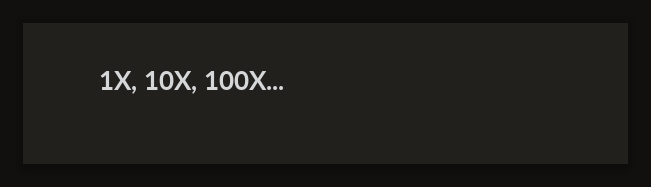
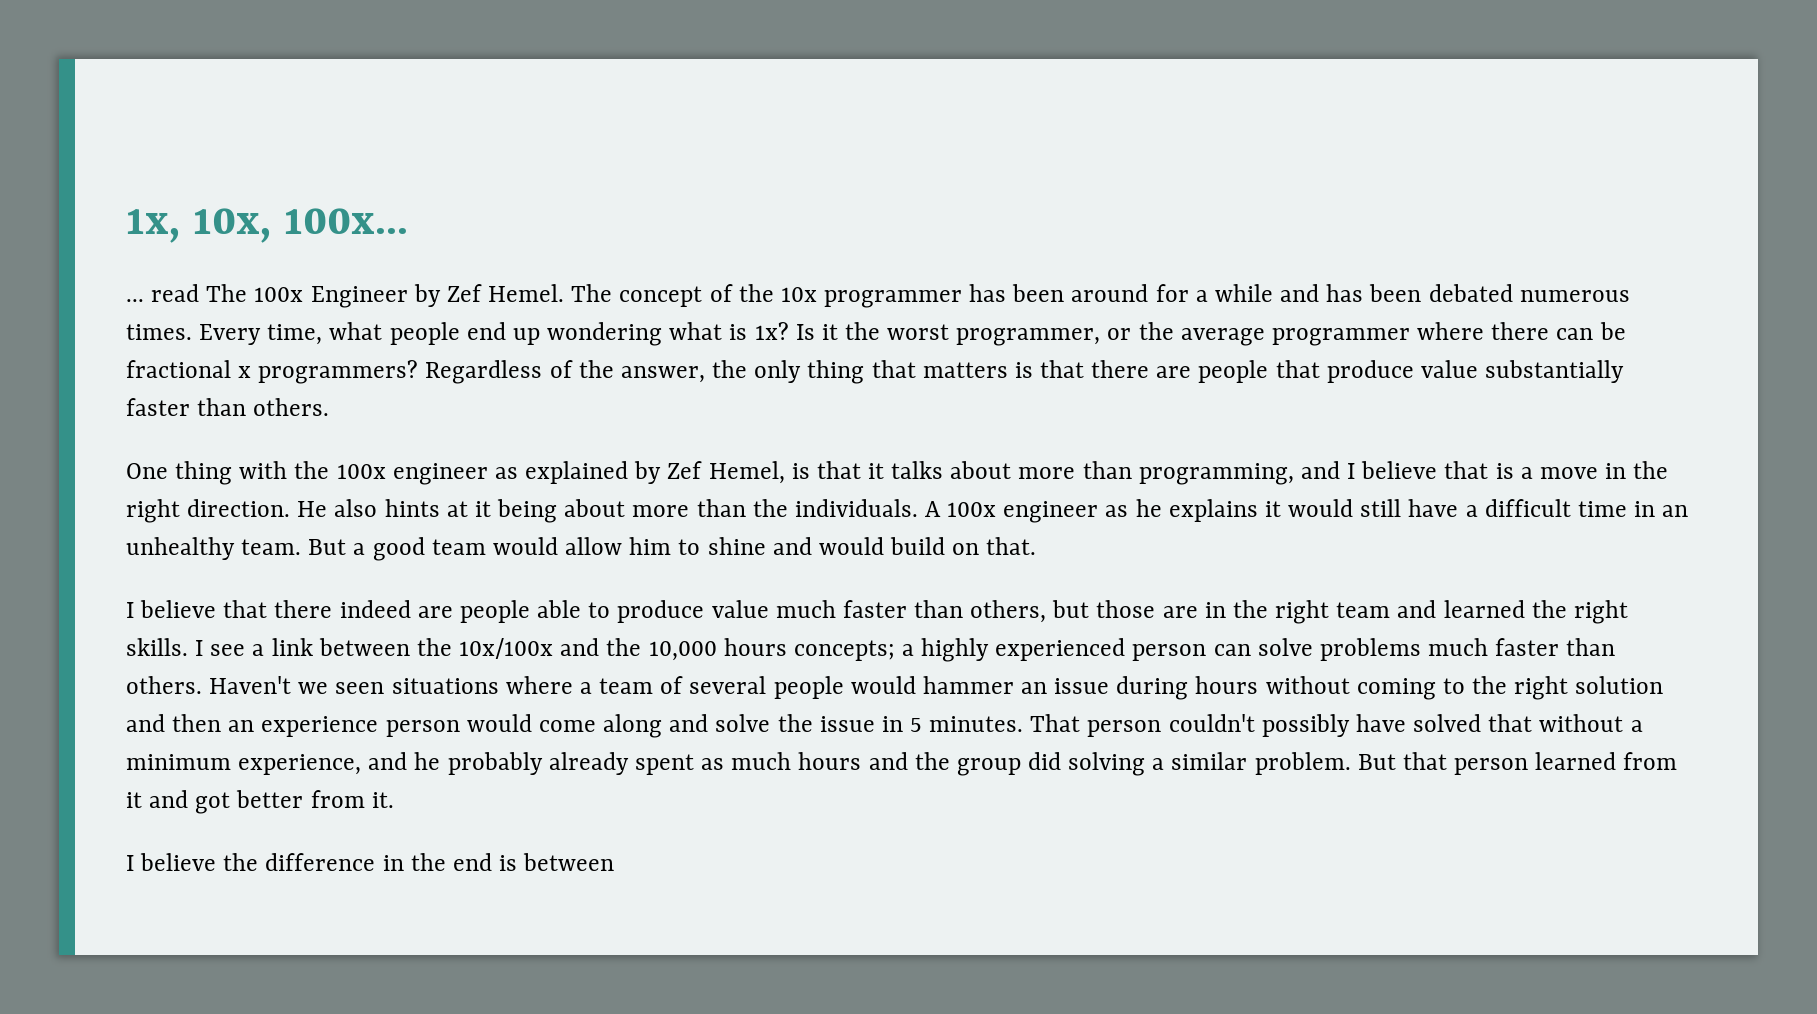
[99,71,284,94] 1X, 10X, 100X... -> [126,208,408,243] [126,284,1630,308] [126,322,1626,346] [126,360,1625,384] [126,398,330,416] [126,461,1669,485] [126,499,1689,523] [126,537,1037,561] [126,600,1628,624] [126,638,1616,662] [126,676,1664,700] [126,714,1643,738] [126,752,1678,776] [126,790,394,814] [126,853,615,871] 1x, 10x, 100x... // ... read The 100x Engineer by Zef Hemel. The concept of the 10x programmer has been around for a while and has been debated numerous times. Every time, what people end up wondering what is 1x? Is it the worst programmer, or the average programmer where there can be fractional x programmers? Regardless of the answer, the only thing that matters is that there are people that produce value substantially faster than others. // One thing with the 100x engineer as explained by Zef Hemel, is that it talks about more than programming, and I believe that is a move in the right direction. He also hints at it being about more than the individuals. A 100x engineer as he explains it would still have a difficult time in an unhealthy team. But a good team would allow him to shine and would build on that. // I believe that there indeed are people able to produce value much faster than others, but those are in the right team and learned the right skills. I see a link between the 10x/100x and the 10,000 hours concepts; a highly experienced person can solve problems much faster than others. Haven't we seen situations where a team of several people would hammer an issue during hours without coming to the right solution and then an experience person would come along and solve the issue in 5 minutes. That person couldn't possibly have solved that without a minimum experience, and he probably already spent as much hours and the group did solving a similar problem. But that person learned from it and got better from it. // I believe the difference in the end is between

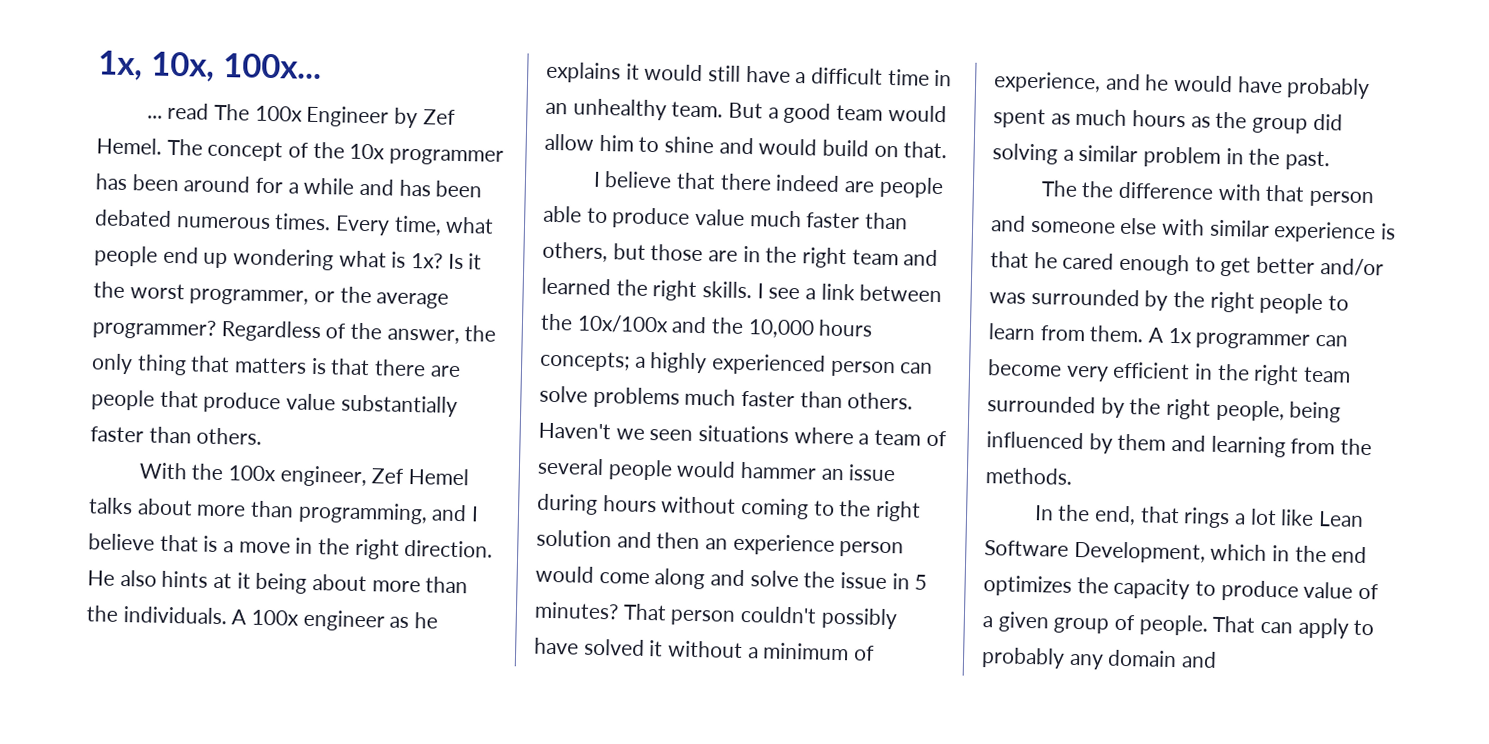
[1271,322,1626,346] [126,360,419,384] programmer where there can be fractional x programmers? -> [92,318,216,340] programmer?
[126,461,885,485] One thing with the 100x engineer as explained by Zef Hemel, is that it -> [138,462,470,488] With the 100x engineer, Zef Hemel
[929,716,1024,732] minutes. -> [534,601,619,620] minutes?
[1488,714,1533,732] that -> [649,640,664,657] it
(231, 762) none -> [853,645,876,661] of
[447,752,629,775] probably already -> [1173,74,1371,100] would have probably
[868,752,908,770] and -> [1190,116,1211,128] as
[1254,752,1678,775] [126,790,394,814] [126,853,615,871] problem. But that person learned from it and got better from it. // I believe the difference in the end is between -> [1143,146,1331,171] [1040,180,1375,208] [991,215,1397,244] [990,251,1384,277] [989,287,1350,315] [988,323,1349,350] [987,359,1352,386] [987,395,1342,423] [986,431,1373,458] [985,467,1073,485] [1033,504,1365,529] [984,540,1368,564] [983,575,1380,602] [982,611,1375,639] [981,647,1218,670] problem in the past. // The the difference with that person and someone else with similar experience is that he cared enough to get better and/or was surrounded by the right people to learn from them. A 1x programmer can become very efficient in the right team surrounded by the right people, being influenced by them and learning from the methods. // In the end, that rings a lot like Lean Software Development, which in the end optimizes the capacity to produce value of a given group of people. That can apply to probably any domain and

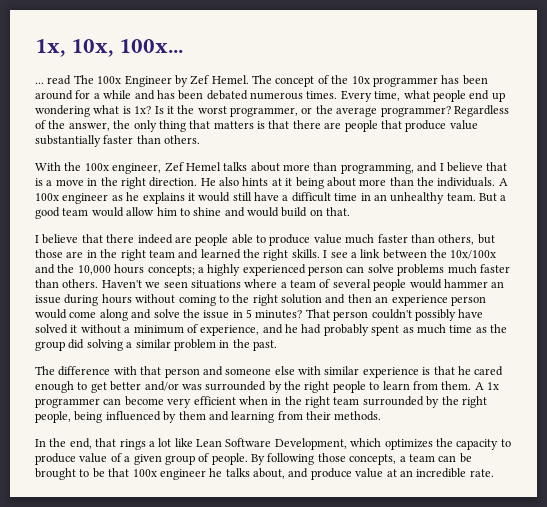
[1173,74,1283,94] would have -> [301,324,322,334] had
[1132,110,1187,128] hours -> [449,325,473,333] time
[1081,181,1115,198] the -> (55, 370) none
(1191, 370) none -> [238,396,268,405] when
[1340,438,1373,456] the -> [306,411,331,420] their
[1272,545,1368,564] in the end -> (382, 442) none
[1212,615,1375,639] [981,647,1218,670] That can apply to probably any domain and -> [251,453,472,465] [35,468,494,480] By following those concepts, a team can be brought to be that 100x engineer he talks about, and produce value at an incredible rate.

